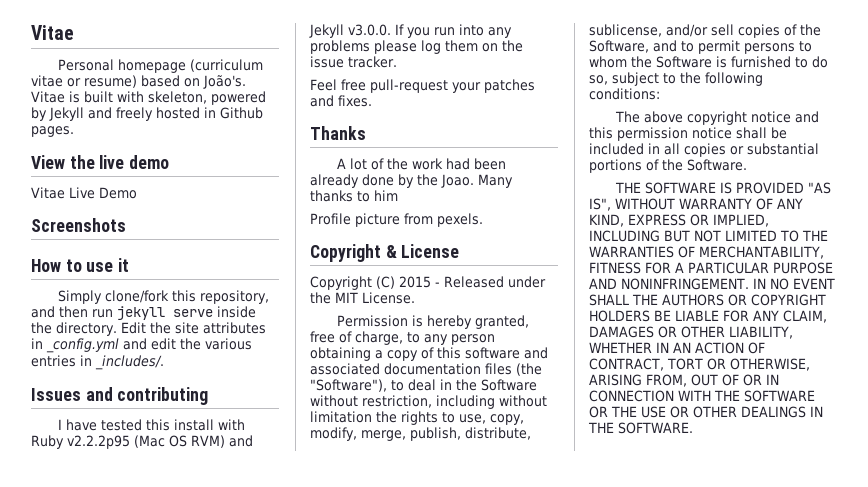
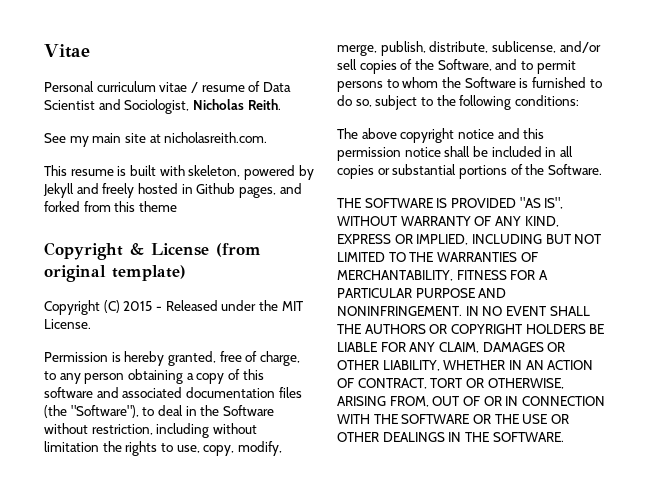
[118,59,264,73] [31,75,246,89] [31,91,65,103] homepage (curriculum vitae or resume) based on João's. Vitae -> [96,81,291,93] [44,99,281,114] [44,132,268,147] [44,165,114,176] curriculum vitae / resume of Data Scientist and Sociologist, Nicholas Reith. // See my main site at nicholasreith.com. // This resume
[31,126,74,137] [31,155,170,169] [31,187,137,199] [31,218,126,232] [31,258,130,272] [58,290,270,304] [31,306,256,320] [31,322,266,336] [31,338,252,353] [31,355,164,370] [31,387,209,405] [58,419,246,431] [31,435,253,449] [309,24,512,38] [310,40,523,54] [310,56,397,68] [310,79,535,93] [310,95,372,107] [310,126,366,140] [337,158,507,170] [310,174,513,188] [310,190,398,202] [310,213,483,227] pages. // View the live demo // Vitae Live Demo // Screenshots // How to use it // Simply clone/fork this repository, and then run jekyll serve inside the directory. Edit the site attributes in _config.yml and edit the various entries in _includes/. // Issues and contributing // I have tested this install with Ruby v2.2.2p95 (Mac OS RVM) and Jekyll v3.0.0. If you run into any problems please log them on the issue tracker. // Feel free pull-request your patches and fixes. // Thanks // A lot of the work had been already done by the Joao. Many thanks to him // Profile picture from pexels. -> [238,183,302,198] [44,201,177,212] pages, and forked from this theme
(460, 251) none -> [216,243,261,257] [44,265,186,282] (from original template)

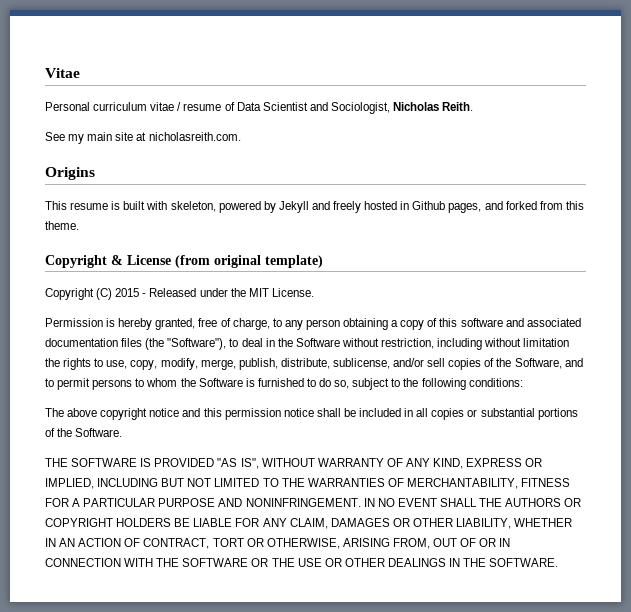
(268, 137) none -> [45,167,95,180] // Origins
[138,201,177,212] theme -> [45,221,79,230] theme.

